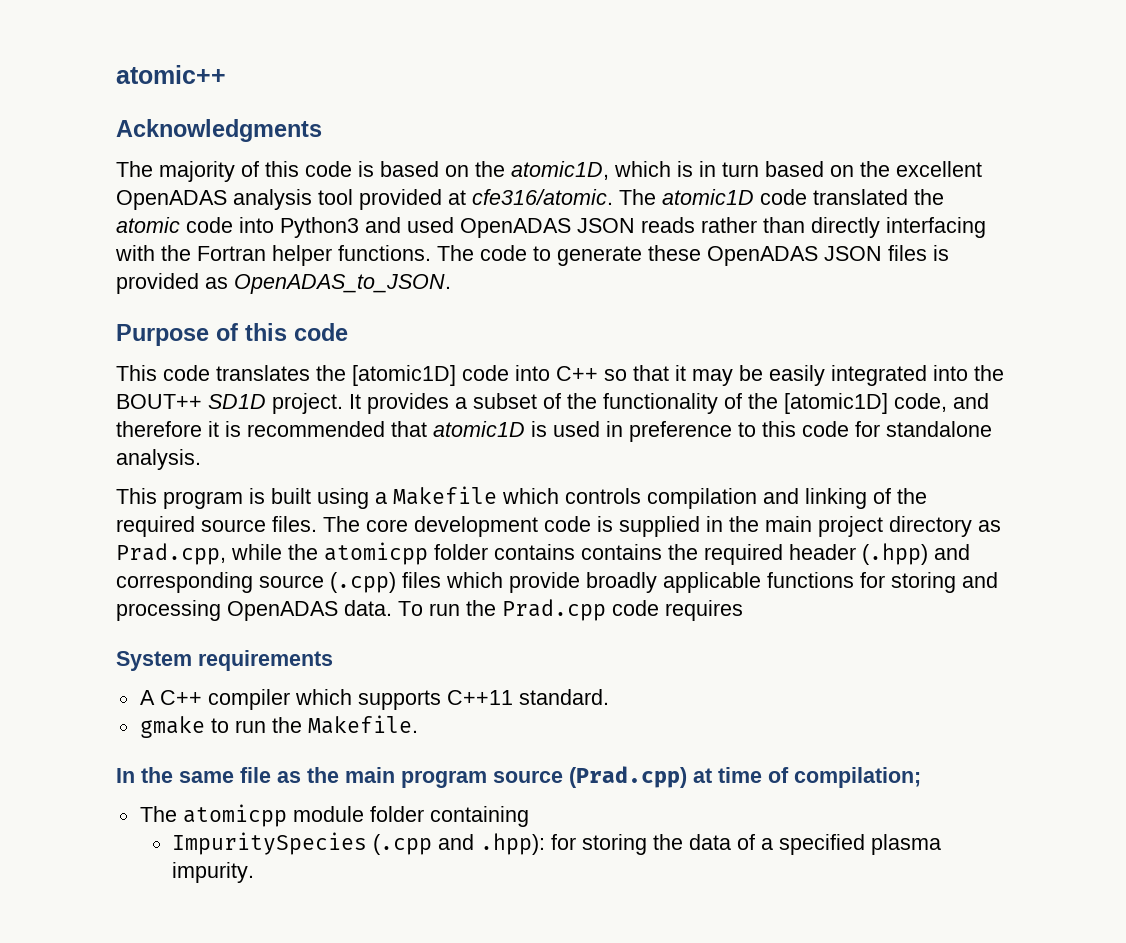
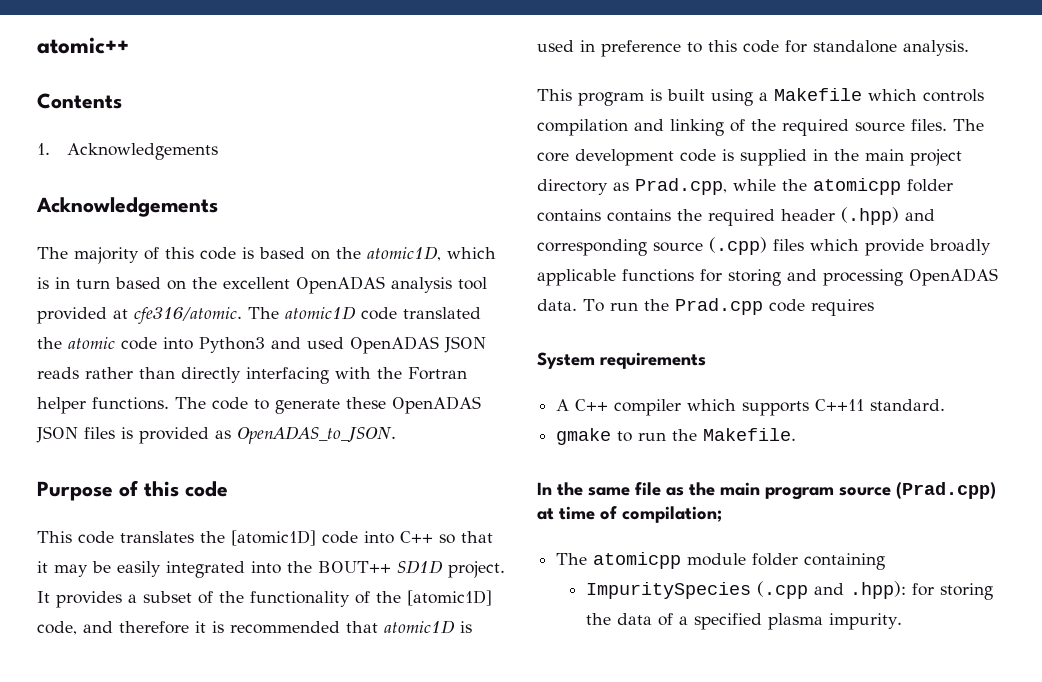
[116,119,322,142] Acknowledgments -> [37,93,122,109] [37,143,218,160] [36,197,218,217] Contents // 1. Acknowledgements // Acknowledgements

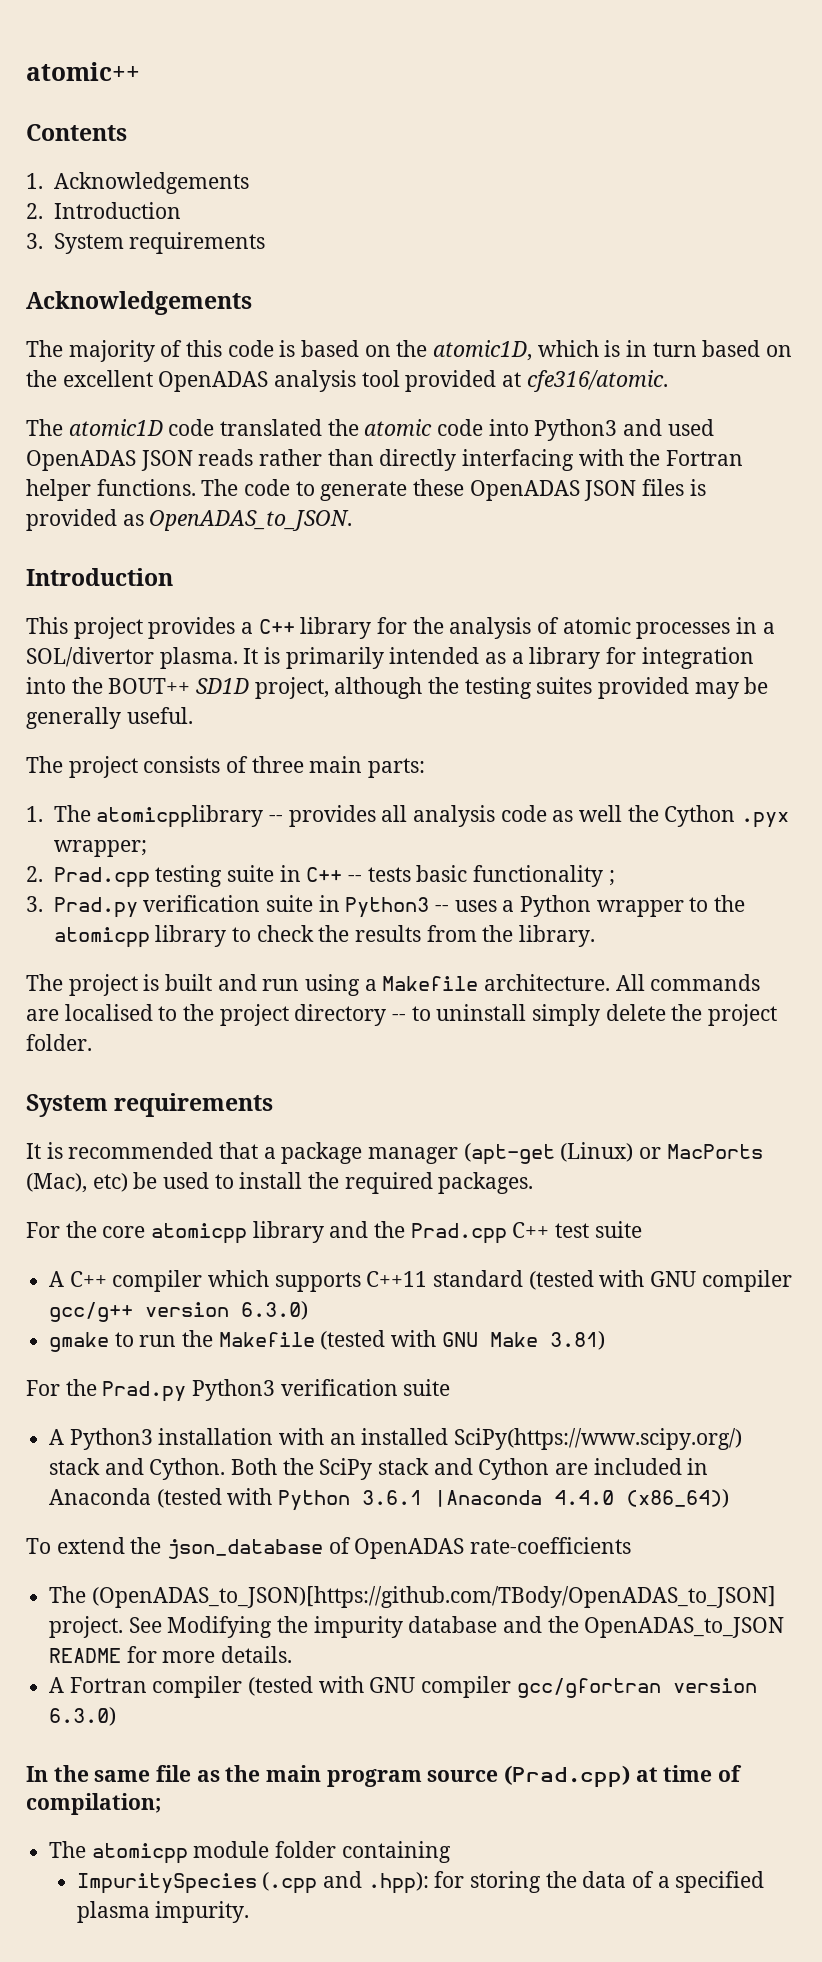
(218, 151) none -> [26,202,181,219] [26,232,266,254] // 2. Introduction // 3. System requirements
(242, 315) none -> (668, 381) //
[37,480,228,501] [37,530,493,546] [37,560,505,578] [37,590,492,608] [37,620,472,635] [537,40,969,57] [537,88,984,106] [537,119,984,136] [537,149,962,166] [537,178,953,195] [537,207,935,226] [537,237,991,256] [537,268,998,286] [537,298,874,316] [537,352,706,369] Purpose of this code // This code translates the [atomic1D] code into C++ so that it may be easily integrated into the BOUT++ SD1D project. It provides a subset of the functionality of the [atomic1D] code, and therefore it is recommended that atomic1D is used in preference to this code for standalone analysis. // This program is built using a Makefile which controls compilation and linking of the required source files. The core development code is supplied in the main project directory as Prad.cpp, while the atomicpp folder contains contains the required header (.hpp) and corresponding source (.cpp) files which provide broadly applicable functions for storing and processing OpenADAS data. To run the Prad.cpp code requires // System requirements -> [26,568,173,586] [26,617,775,639] [26,647,754,669] [26,677,769,699] [26,707,193,729] [26,756,426,778] [26,805,789,828] [53,840,147,857] [26,865,615,888] [26,895,745,918] [53,925,595,948] [26,974,761,996] [26,1004,778,1026] [26,1034,92,1051] [26,1093,274,1117] [26,1142,763,1165] [26,1172,534,1194] [26,1221,642,1244] Introduction // This project provides a C++ library for the analysis of atomic processes in a SOL/divertor plasma. It is primarily intended as a library for integration into the BOUT++ SD1D project, although the testing suites provided may be generally useful. // The project consists of three main parts: // 1. The atomicpplibrary -- provides all analysis code as well the Cython .pyx wrapper; // 2. Prad.cpp testing suite in C++ -- tests basic functionality ; // 3. Prad.py verification suite in Python3 -- uses a Python wrapper to the atomicpp library to check the results from the library. // The project is built and run using a Makefile architecture. All commands are localised to the project directory -- to uninstall simply delete the project folder. // System requirements // It is recommended that a package manager (apt-get (Linux) or MacPorts (Mac), etc) be used to install the required packages. // For the core atomicpp library and the Prad.cpp C++ test suite
[870,399,946,411] [556,428,797,445] standard. // gmake to run the Makefile. -> [433,1270,792,1292] [49,1301,309,1322] [49,1330,605,1352] [26,1379,451,1402] [49,1428,743,1450] [49,1458,709,1480] [49,1488,730,1511] [26,1537,632,1559] [49,1586,776,1608] [49,1616,785,1638] [49,1646,293,1663] [49,1676,757,1698] [49,1707,117,1726] standard (tested with GNU compiler gcc/g++ version 6.3.0) // gmake to run the Makefile (tested with GNU Make 3.81) // For the Prad.py Python3 verification suite // A Python3 installation with an installed SciPy(https://www.scipy.org/) stack and Cython. Both the SciPy stack and Cython are included in Anaconda (tested with Python 3.6.1 |Anaconda 4.4.0 (x86_64)) // To extend the json_database of OpenADAS rate-coefficients // The (OpenADAS_to_JSON)[https://github.com/TBody/OpenADAS_to_JSON] project. See Modifying the impurity database and the OpenADAS_to_JSON README for more details. // A Fortran compiler (tested with GNU compiler gcc/gfortran version 6.3.0)

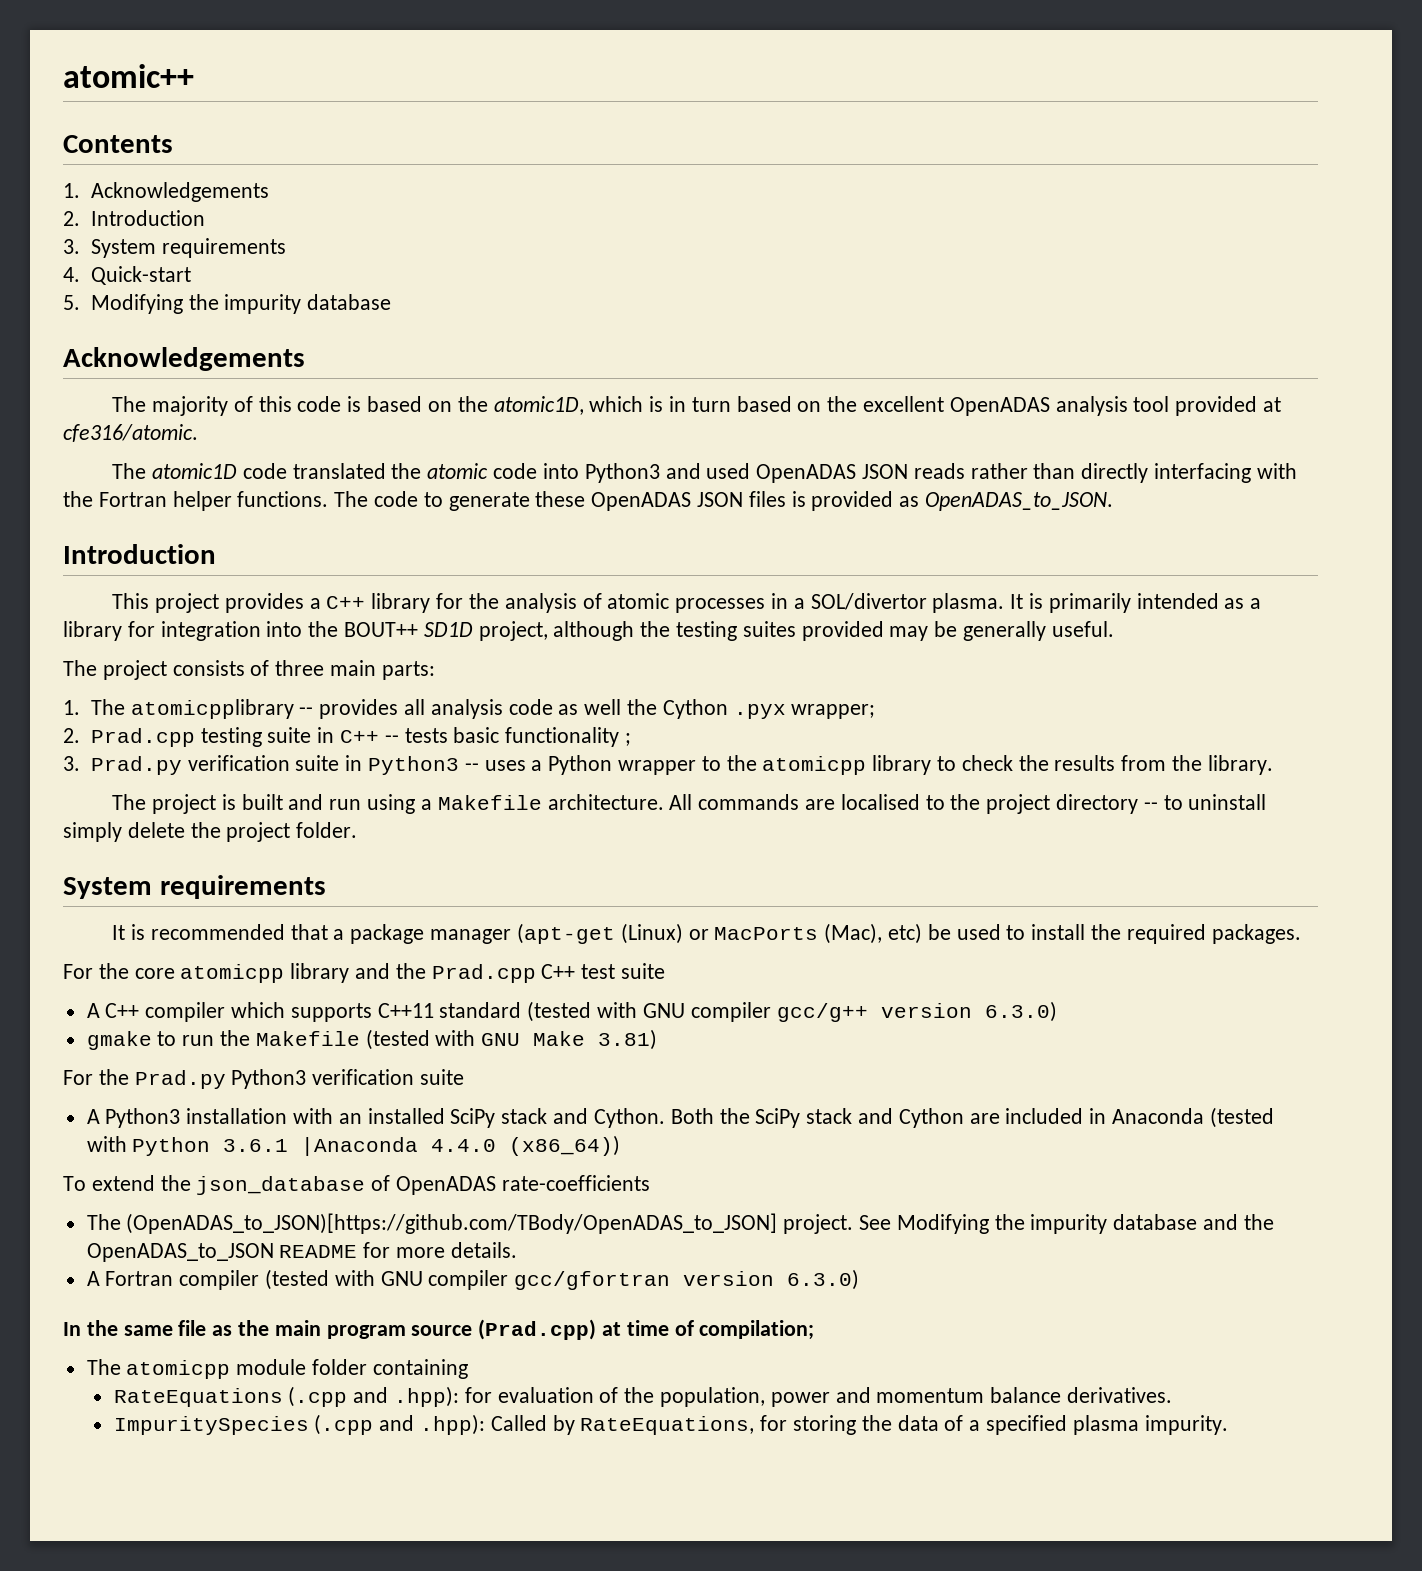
(266, 243) none -> [63,266,191,285] [63,294,392,314] // 4. Quick-start // 5. Modifying the impurity database
[454,1428,743,1450] SciPy(https://www.scipy.org/) -> [450,1108,496,1128] SciPy
(451, 1852) none -> [113,1386,1173,1407] // RateEquations (.cpp and .hpp): for evaluation of the population, power and momentum balance derivatives.
(429, 1883) none -> [490,1415,755,1435] Called by RateEquations,

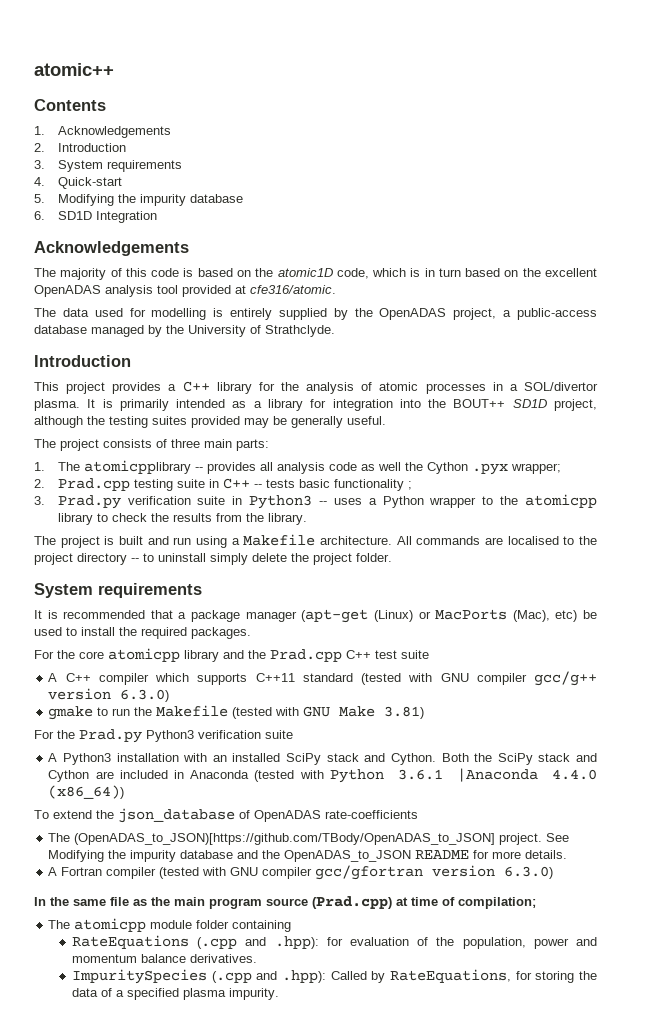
(392, 302) none -> [34,211,157,223] // 6. SD1D Integration
[493,396,584,415] atomic1D, -> [277,268,369,279] atomic1D code,
[152,463,1297,483] [63,491,1114,511] atomic1D code translated the atomic code into Python3 and used OpenADAS JSON reads rather than directly interfacing with the Fortran helper functions. The code to generate these OpenADAS JSON files is provided as OpenADAS_to_JSON. -> [62,308,598,320] [34,325,335,337] data used for modelling is entirely supplied by the OpenADAS project, a public-access database managed by the University of Strathclyde.

